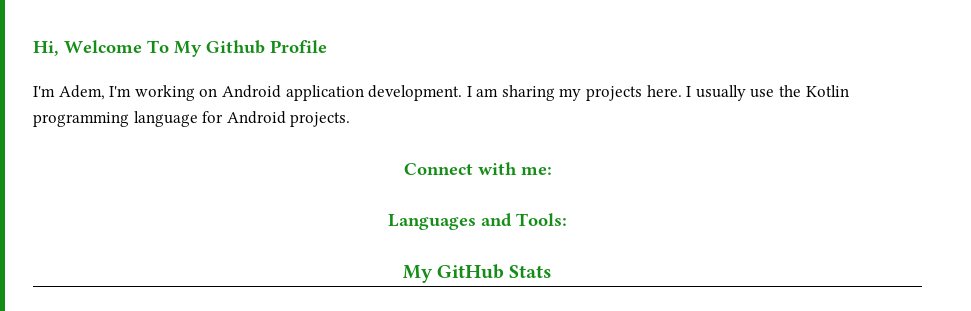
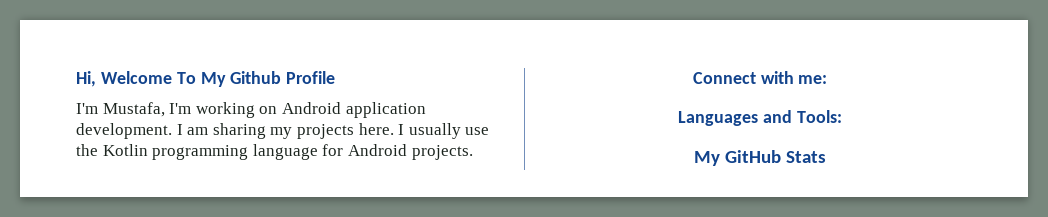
[58,85,105,100] Adem, -> [102,102,165,117] Mustafa,

